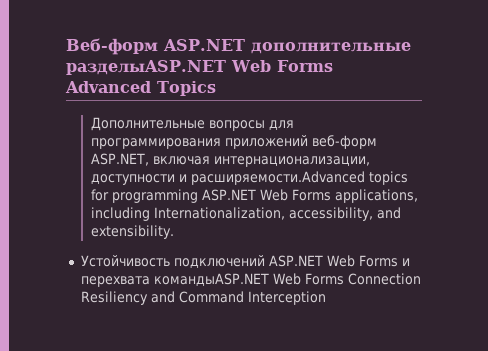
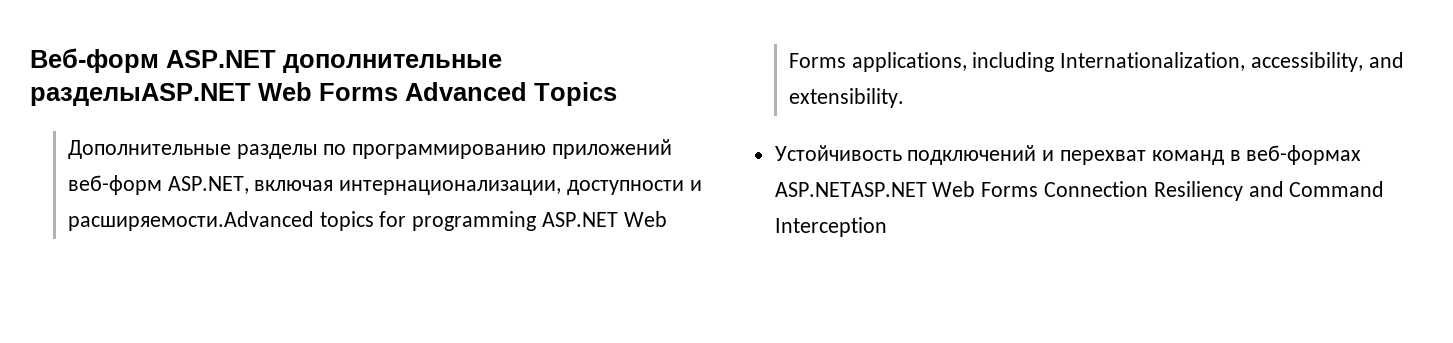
[208,120,294,131] [90,138,221,149] вопросы для программирования -> [236,144,547,159] разделы по программированию
[268,255,410,267] [80,273,269,287] ASP.NET Web Forms и перехвата командыASP.NET -> [1042,145,1362,165] [774,182,927,197] и перехват команд в веб-формах ASP.NETASP.NET

